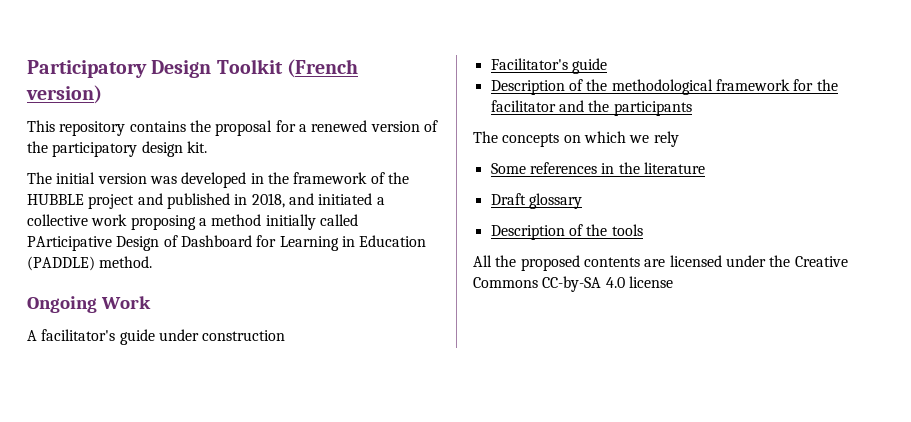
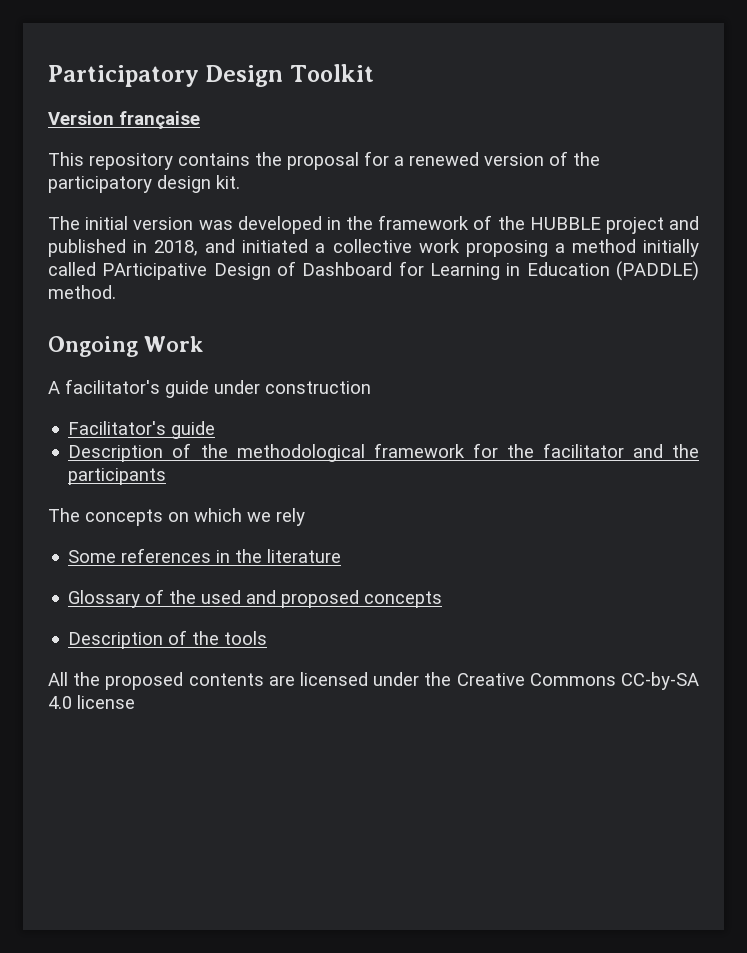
[287,59,359,78] [26,85,102,104] (French version) -> [48,111,200,129] // Version française
[490,193,582,209] Draft glossary -> [68,589,443,608] Glossary of the used and proposed concepts

